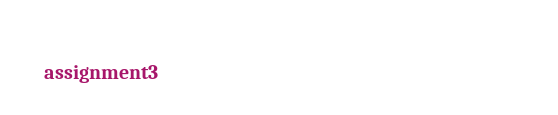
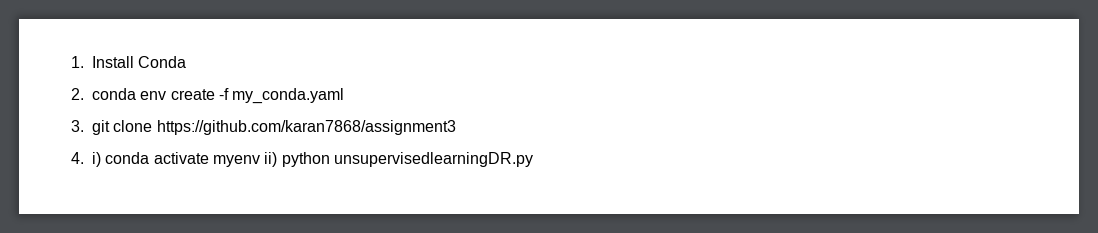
[44,65,158,83] assignment3 -> [71,56,187,68] [71,88,345,104] [71,120,456,135] [71,152,533,167] 1. Install Conda // 2. conda env create -f my_conda.yaml // 3. git clone https://github.com/karan7868/assignment3 // 4. i) conda activate myenv ii) python unsupervisedlearningDR.py

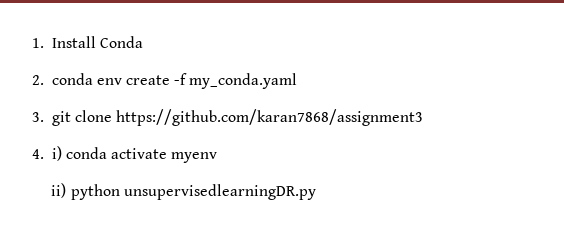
(260, 161) none -> (218, 157) //

